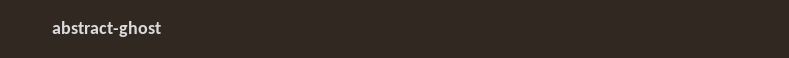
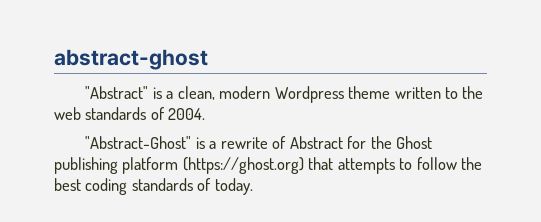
(161, 29) none -> [85,86,484,103] [54,107,206,120] [85,136,433,149] [54,157,483,174] [54,178,253,195] // "Abstract" is a clean, modern Wordpress theme written to the web standards of 2004. // "Abstract-Ghost" is a rewrite of Abstract for the Ghost publishing platform (https://ghost.org) that attempts to follow the best coding standards of today.

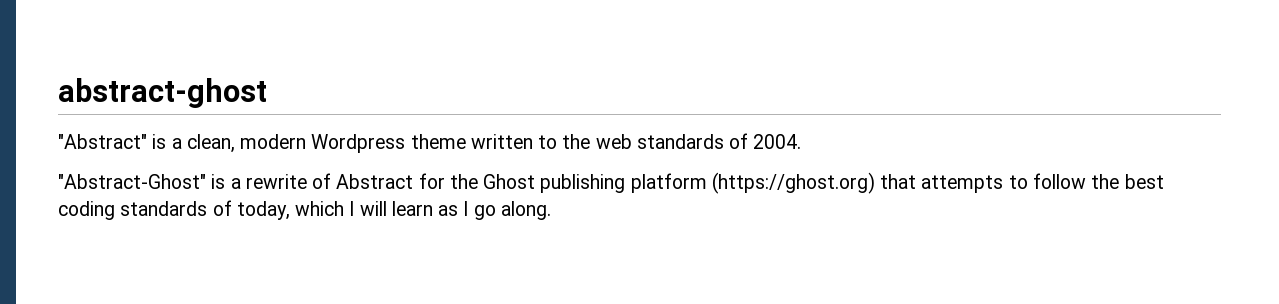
[214,178,253,195] today. -> [236,201,551,220] today, which I will learn as I go along.

